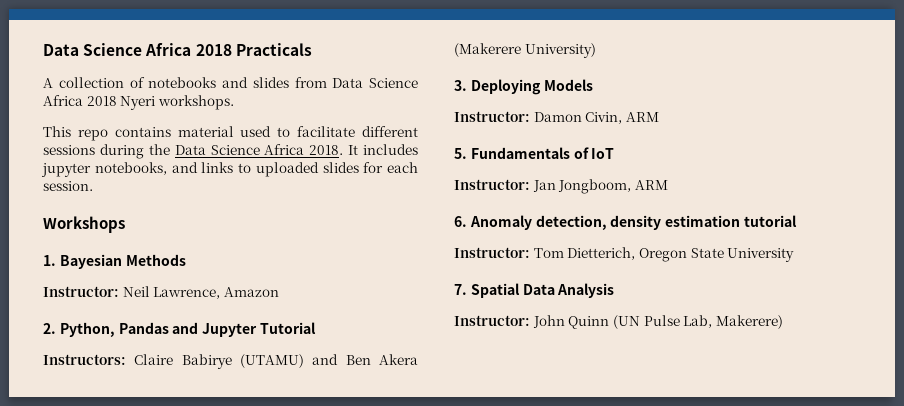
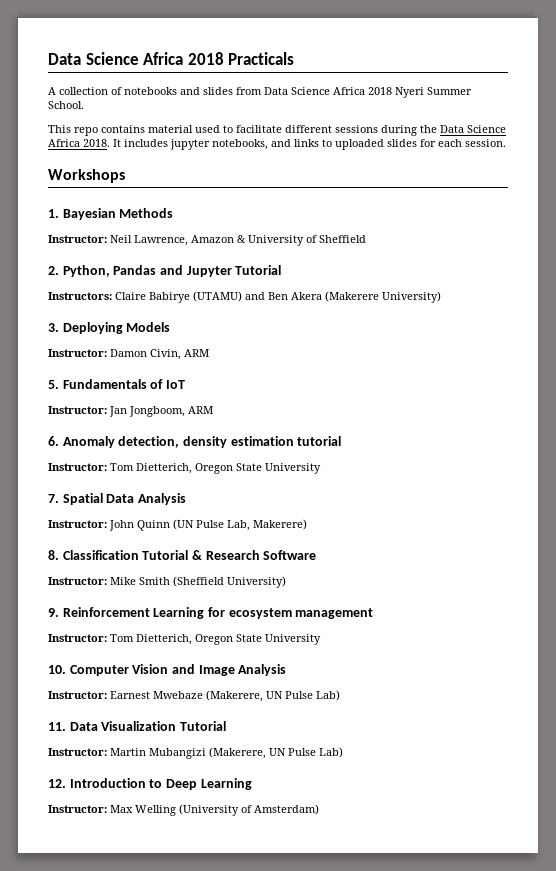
[157,95,234,110] workshops. -> [427,87,472,95] [48,101,84,109] Summer School.
(279, 292) none -> [237,235,366,246] & University of Sheffield
(783, 322) none -> [48,550,317,560] [48,576,286,588] [48,607,374,619] [48,634,321,645] [48,664,287,676] [48,690,340,702] [48,721,226,731] [48,747,343,759] [48,778,252,790] [48,804,319,816] // 8. Classification Tutorial & Research Software // Instructor: Mike Smith (Sheffield University) // 9. Reinforcement Learning for ecosystem management // Instructor: Tom Dietterich, Oregon State University // 10. Computer Vision and Image Analysis // Instructor: Earnest Mwebaze (Makerere, UN Pulse Lab) // 11. Data Visualization Tutorial // Instructor: Martin Mubangizi (Makerere, UN Pulse Lab) // 12. Introduction to Deep Learning // Instructor: Max Welling (University of Amsterdam)

